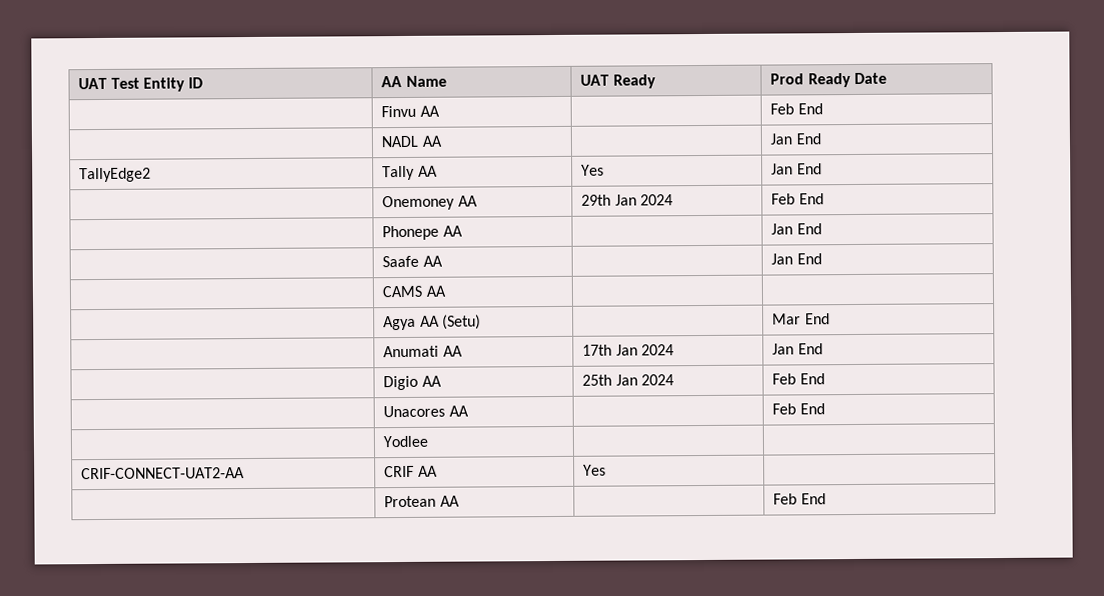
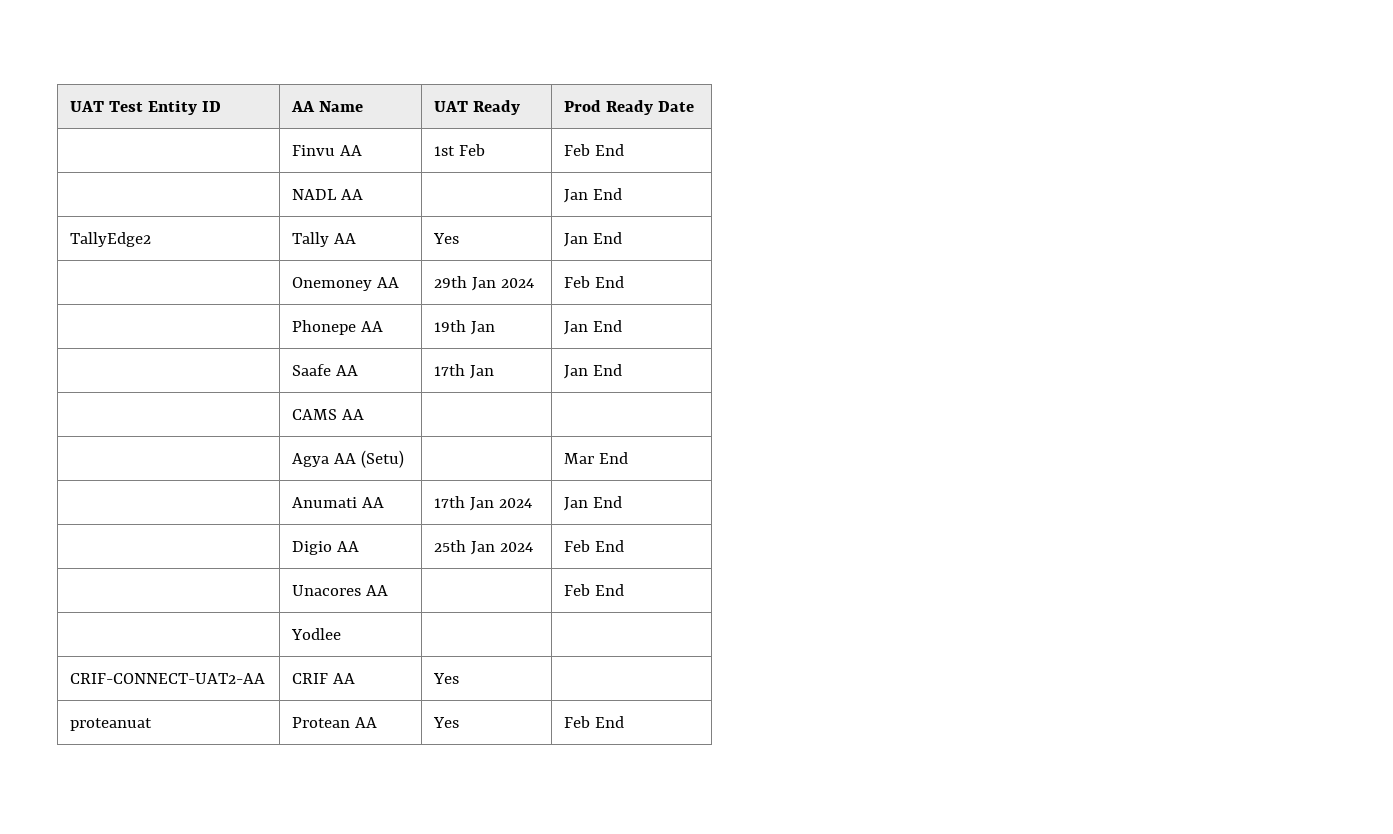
(440, 111) none -> [434,144,486,156] 1st Feb
(463, 231) none -> [434,320,496,335] 19th Jan
(443, 261) none -> [434,364,495,379] 17th Jan
(607, 470) none -> [70,718,153,731] proteanuat
(460, 501) none -> [433,717,460,728] Yes

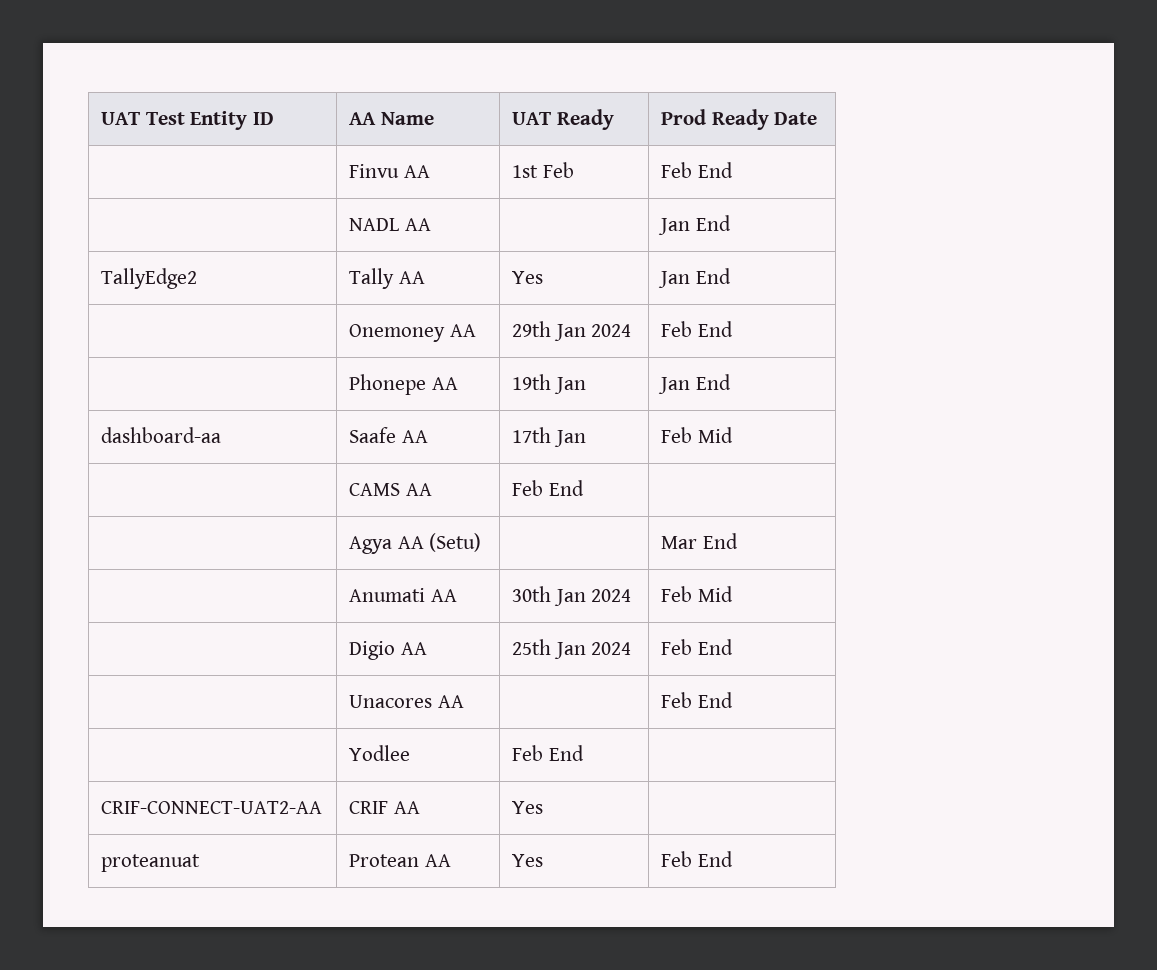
(623, 326) none -> [101,427,222,443] dashboard-aa
[564,364,623,379] Jan End -> [661,427,733,443] Feb Mid
(365, 414) none -> [512,480,584,496] Feb End
[434,496,533,511] [564,496,623,511] 17th Jan 2024 | Jan End -> [512,586,632,606] [661,586,733,602] 30th Jan 2024 | Feb Mid
(342, 634) none -> [512,745,584,761] Feb End

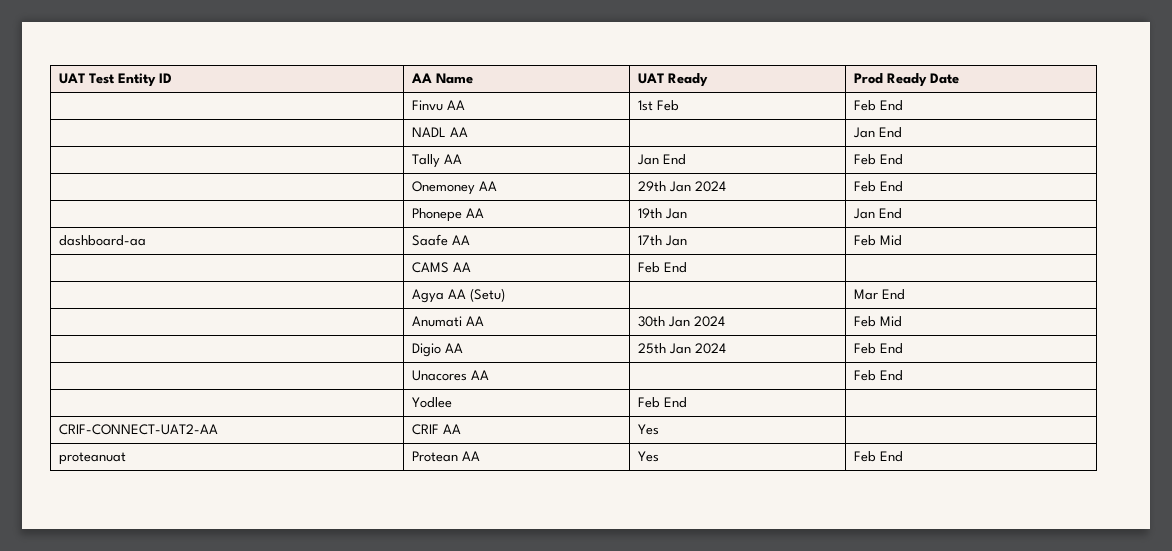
[101,268,198,289] TallyEdge2 -> (902, 132) none
[512,271,544,284] [658,271,691,288] Yes | Jan -> [636,154,686,165] [853,154,876,165] Jan End | Feb

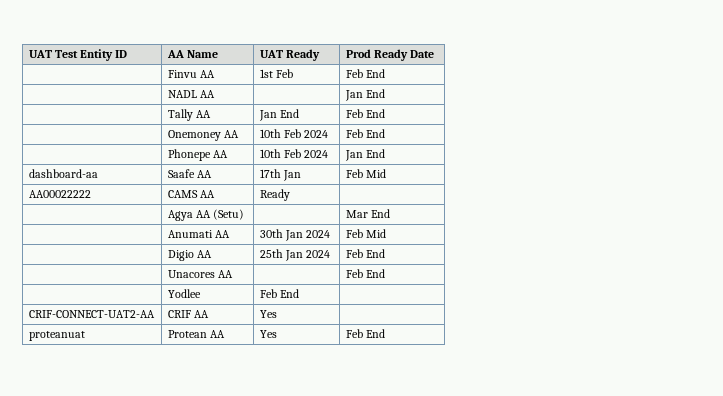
[637,181,691,192] 29th Jan -> [259,129,301,138] 10th Feb
[637,208,687,219] 19th Jan -> [259,149,328,158] 10th Feb 2024
(902, 240) none -> [28,190,91,198] AA00022222
[637,262,687,273] Feb End -> [259,189,290,201] Ready

